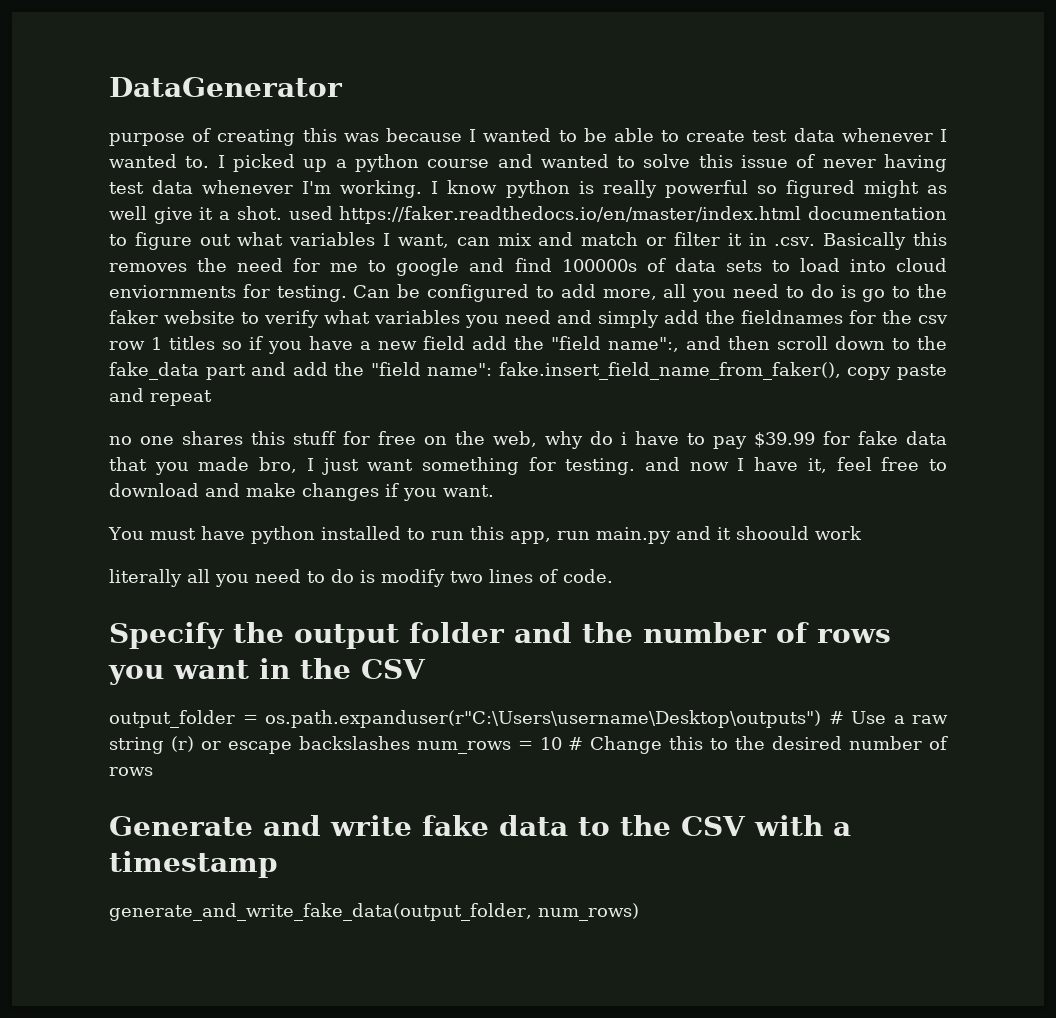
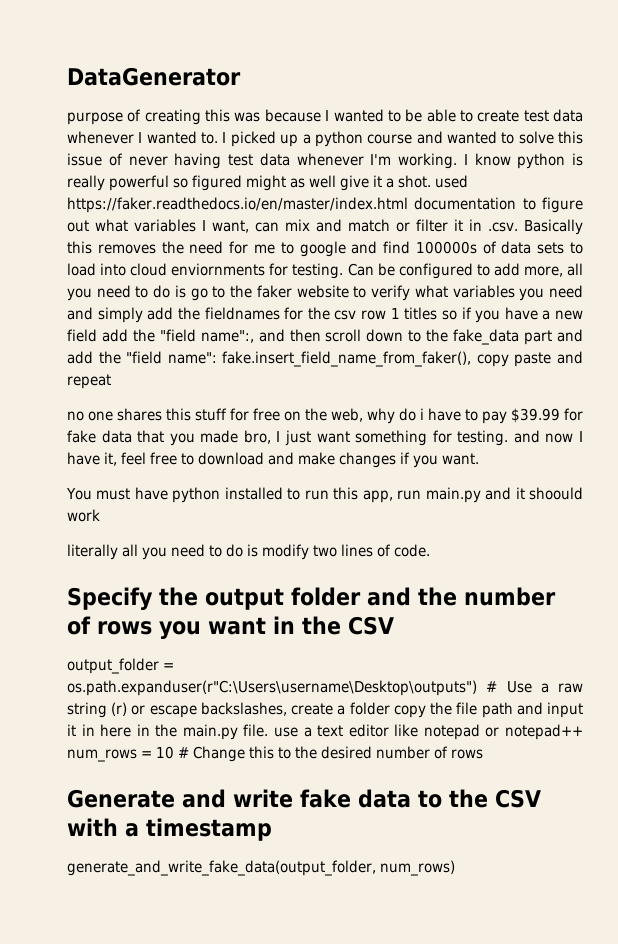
[298,736,410,750] backslashes -> [200,702,583,718] [67,724,583,740] backslashes, create a folder copy the file path and input it in here in the main.py file. use a text editor like notepad or notepad++

